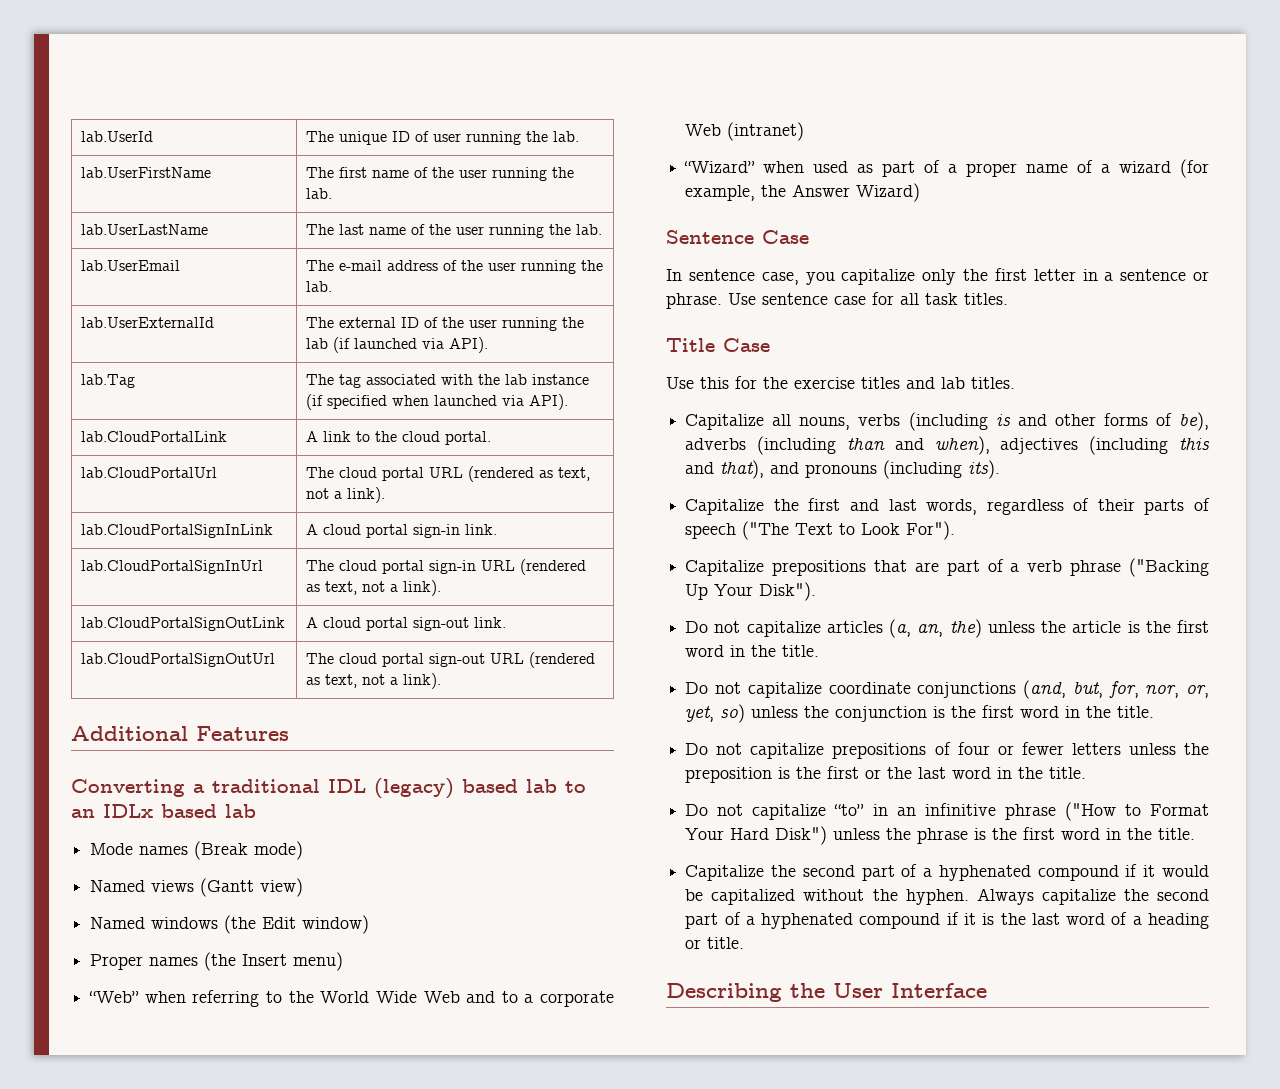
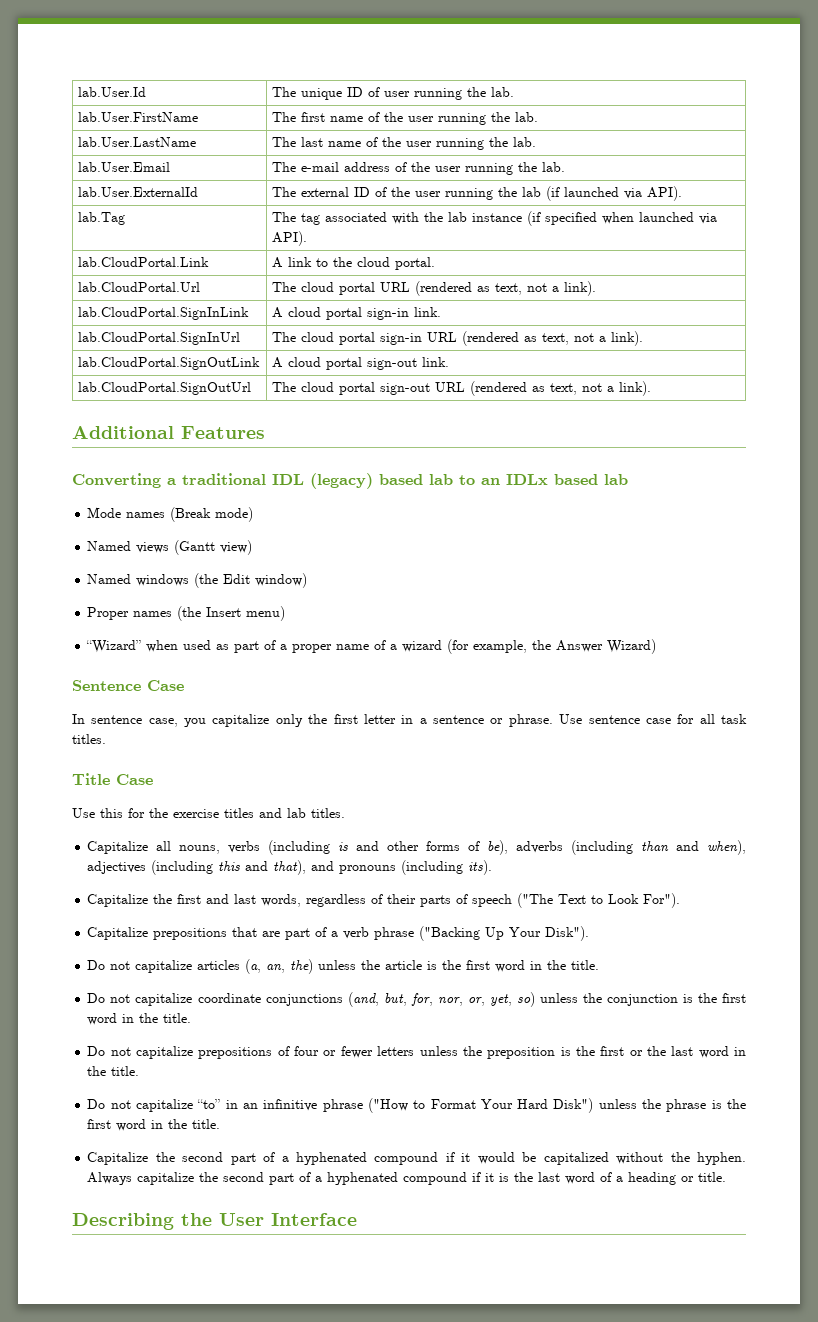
[81,131,154,142] lab.UserId -> [78,87,147,97] lab.User.Id
[81,167,212,178] lab.UserFirstName -> [78,112,199,122] lab.User.FirstName
[81,224,209,235] lab.UserLastName -> [78,137,197,147] lab.User.LastName
[81,260,181,271] lab.UserEmail -> [78,162,171,172] lab.User.Email
[81,317,215,328] lab.UserExternalId -> [78,187,199,197] lab.User.ExternalId
[81,431,228,442] lab.CloudPortalLink -> [78,257,210,267] lab.CloudPortal.Link
[81,467,218,478] lab.CloudPortalUrl -> [78,282,201,292] lab.CloudPortal.Url
[81,524,274,538] lab.CloudPortalSignInLink -> [78,307,250,320] lab.CloudPortal.SignInLink
[81,560,264,574] lab.CloudPortalSignInUrl -> [78,332,241,345] lab.CloudPortal.SignInUrl
[81,617,286,631] lab.CloudPortalSignOutLink -> [78,357,261,370] lab.CloudPortal.SignOutLink
[81,653,276,667] lab.CloudPortalSignOutUrl -> [78,382,252,395] lab.CloudPortal.SignOutUrl
[89,990,615,1007] [685,122,805,141] // “Web” when referring to the World Wide Web and to a corporate Web (intranet) -> (286, 613) none

